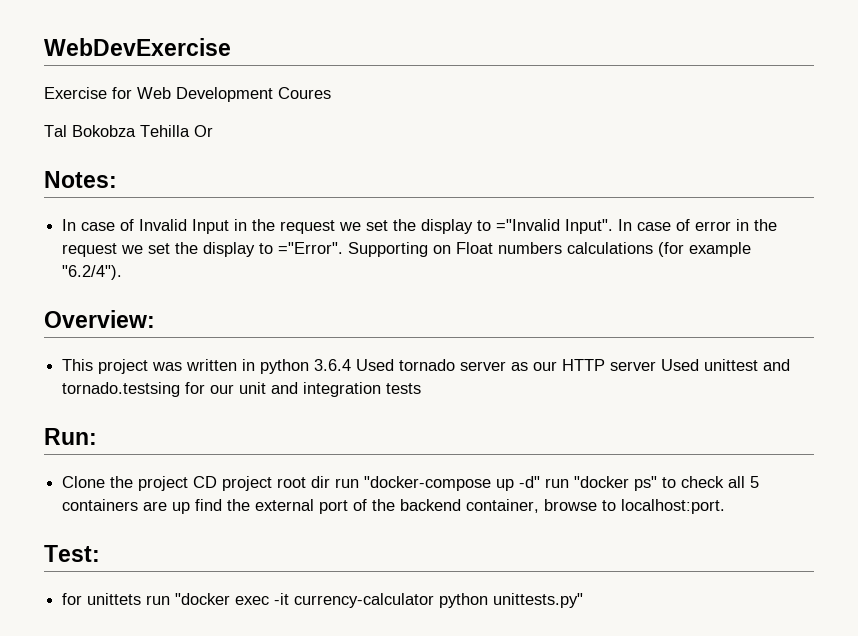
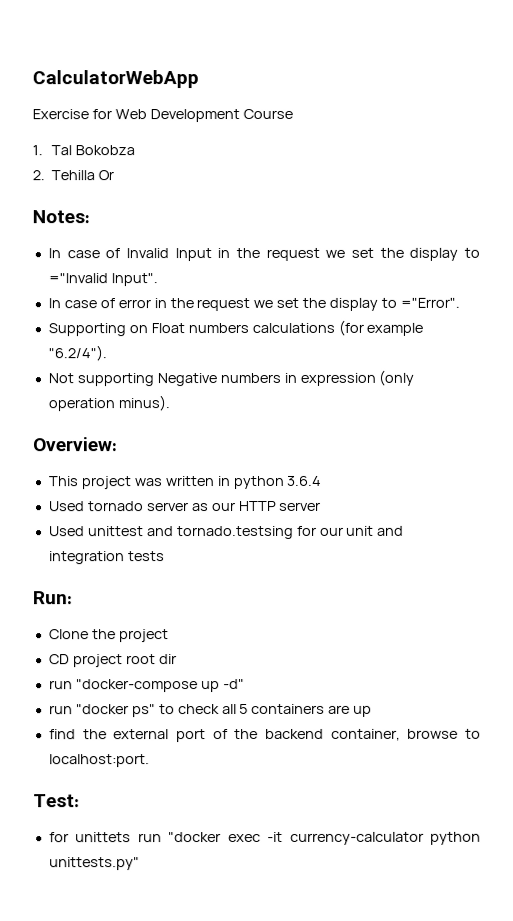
[44,38,231,56] WebDevExercise -> [32,70,199,89] CalculatorWebApp
[278,87,331,99] Coures // -> [242,108,293,120] [32,145,43,156] Course // 1.
(136, 131) none -> [32,170,45,181] // 2.
(614, 226) none -> (158, 280) //
(344, 248) none -> (460, 302) //
(123, 272) none -> [47,369,415,387] [47,395,170,412] // Not supporting Negative numbers in expression (only operation minus).
(352, 365) none -> (323, 480) //
(657, 366) none -> (322, 506) //
(189, 483) none -> (169, 636) //
(331, 482) none -> (177, 659) //
(541, 482) none -> (245, 684) //
(191, 508) none -> (373, 711) //

